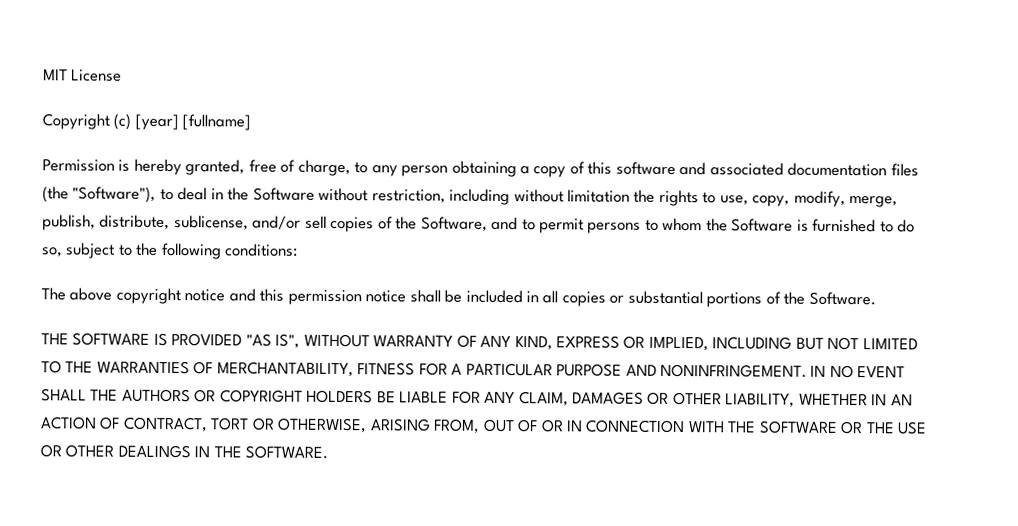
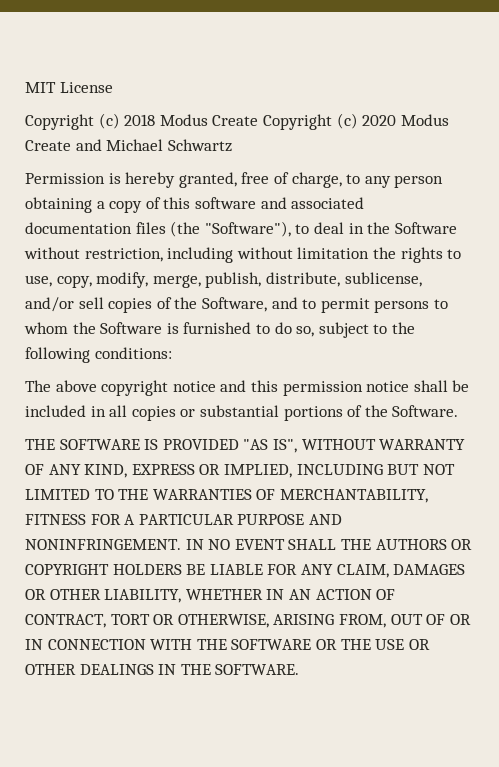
[134,113,252,131] [year] [fullname] -> [124,113,449,130] [25,139,232,152] 2018 Modus Create Copyright (c) 2020 Modus Create and Michael Schwartz

